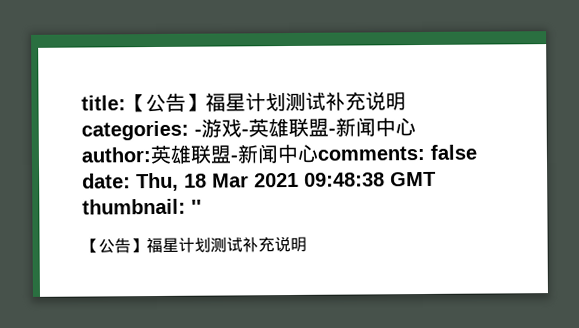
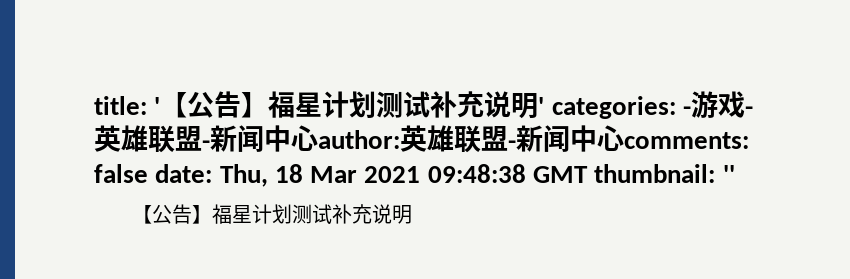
[125,91,406,113] 【公告】福星计划测试补充说明 -> [154,91,545,119] '【公告】福星计划测试补充说明'

